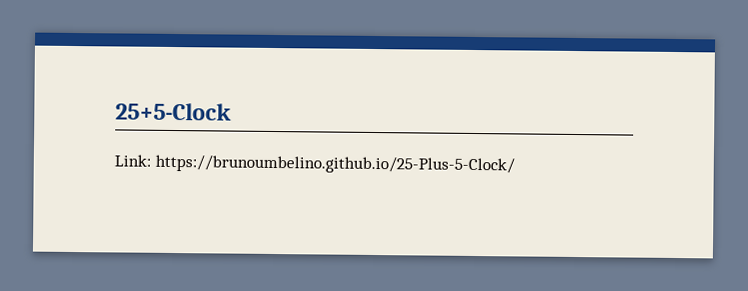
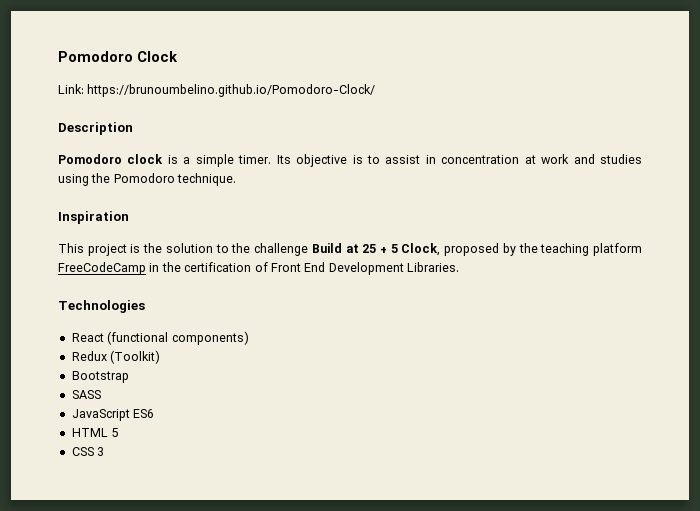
[115,102,232,121] 25+5-Clock -> [58,51,178,62] Pomodoro Clock
[154,154,515,175] https://brunoumbelino.github.io/25-Plus-5-Clock/ -> [87,84,376,97] [58,122,133,135] [58,154,642,167] [58,173,237,186] [58,211,129,224] [58,243,642,256] [58,262,459,275] [58,300,145,313] [71,331,249,345] [71,350,161,364] [71,371,129,383] [71,390,101,399] [71,409,155,421] [71,428,119,437] [71,447,105,456] https://brunoumbelino.github.io/Pomodoro-Clock/ // Description // Pomodoro clock is a simple timer. Its objective is to assist in concentration at work and studies using the Pomodoro technique. // Inspiration // This project is the solution to the challenge Build at 25 + 5 Clock, proposed by the teaching platform FreeCodeCamp in the certification of Front End Development Libraries. // Technologies // React (functional components) // Redux (Toolkit) // Bootstrap // SASS // JavaScript ES6 // HTML 5 // CSS 3

